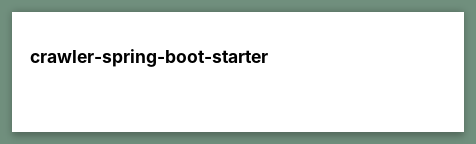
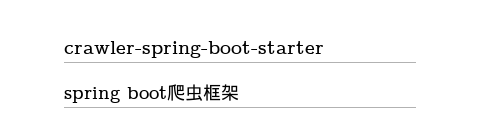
(268, 58) none -> [64,84,239,103] // spring boot爬虫框架

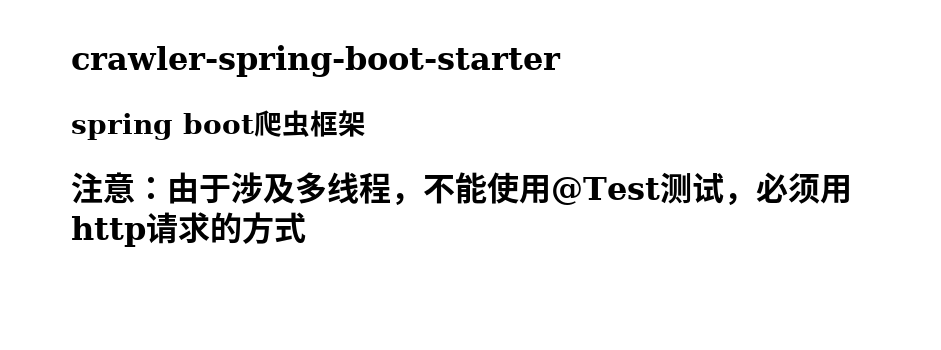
(239, 92) none -> [71,172,852,206] [71,212,306,247] // 注意：由于涉及多线程，不能使用@Test测试，必须用http请求的方式

